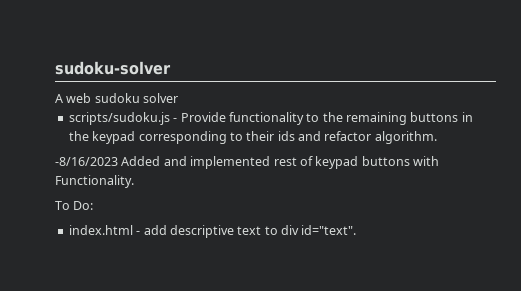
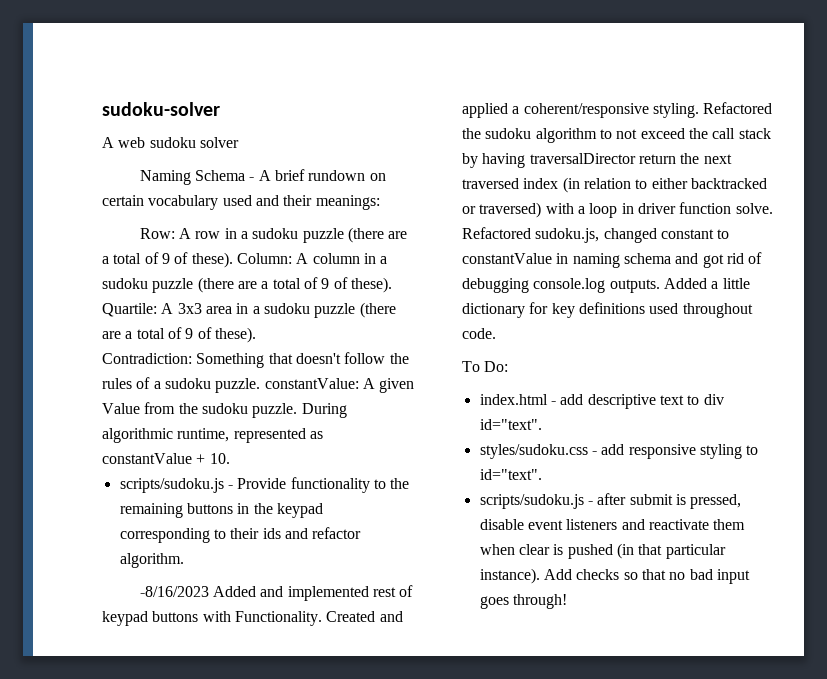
(179, 98) none -> [139,169,386,185] [102,195,380,210] [139,227,408,243] [102,252,388,268] [102,277,392,293] [102,302,396,318] [102,327,256,343] [102,352,409,368] [102,377,415,393] [102,402,347,418] [102,428,323,443] [102,453,230,464] // Naming Schema - A brief rundown on certain vocabulary used and their meanings: // Row: A row in a sudoku puzzle (there are a total of 9 of these). Column: A column in a sudoku puzzle (there are a total of 9 of these). Quartile: A 3x3 area in a sudoku puzzle (there are a total of 9 of these). // Contradiction: Something that doesn't follow the rules of a sudoku puzzle. constantValue: A given Value from the sudoku puzzle. During algorithmic runtime, represented as constantValue + 10.
(134, 181) none -> [326,611,403,622] [462,102,773,118] [462,128,771,143] [462,153,732,168] [462,177,767,193] [462,202,773,218] [462,227,730,243] [462,252,763,268] [462,278,750,293] [462,302,753,318] [462,328,496,339] Created and applied a coherent/responsive styling. Refactored the sudoku algorithm to not exceed the call stack by having traversalDirector return the next traversed index (in relation to either backtracked or traversed) with a loop in driver function solve. Refactored sudoku.js, changed constant to constantValue in naming schema and got rid of debugging console.log outputs. Added a little dictionary for key definitions used throughout code.
(357, 230) none -> [479,444,759,459] [479,469,542,480] [479,493,742,509] [479,519,746,530] [479,543,726,559] [479,568,750,584] [479,594,567,609] // styles/sudoku.css - add responsive styling to id="text". // scripts/sudoku.js - after submit is pressed, disable event listeners and reactivate them when clear is pushed (in that particular instance). Add checks so that no bad input goes through!

